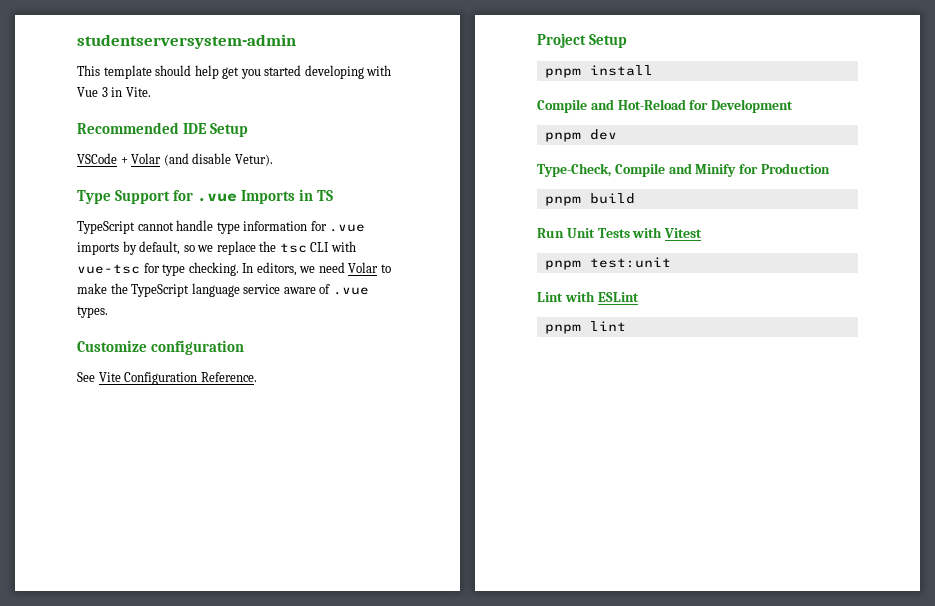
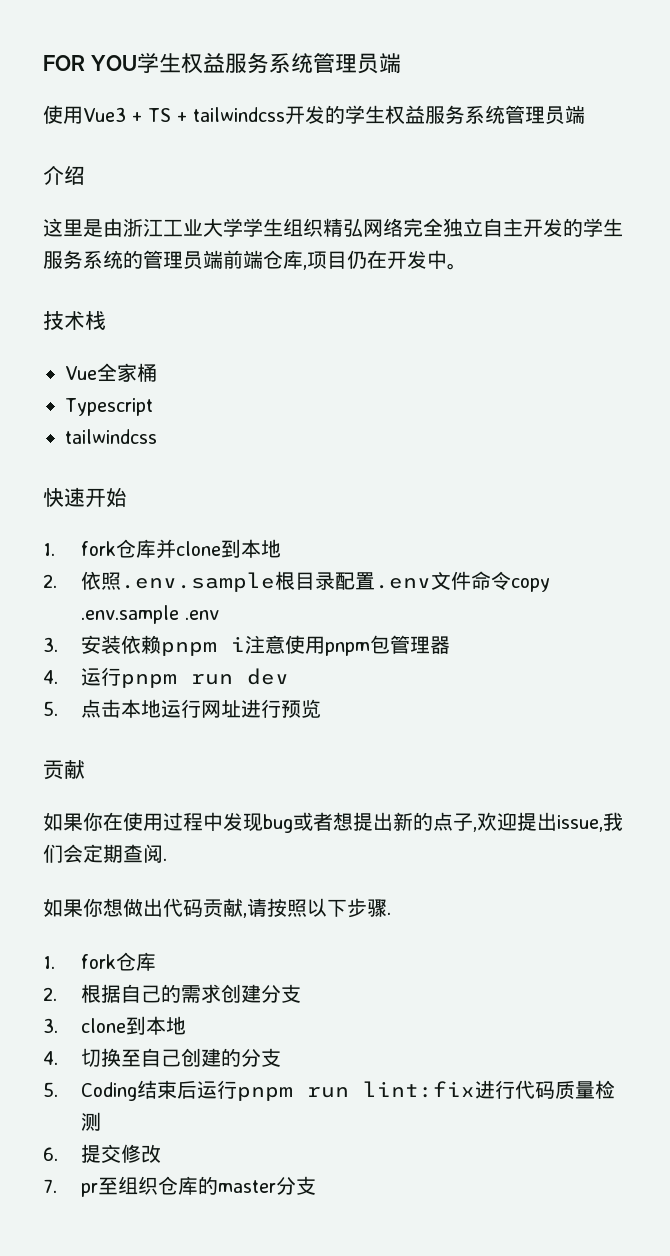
[77,34,296,49] [77,65,392,79] [77,87,151,97] [77,122,249,137] [77,153,273,166] [77,189,334,204] [77,220,366,234] [77,241,356,255] [77,262,391,276] [77,283,369,297] [77,306,108,318] [77,340,245,355] [77,372,257,385] [537,33,628,48] [544,65,653,78] [537,99,794,113] [544,129,617,142] [537,163,830,177] [544,193,635,206] [537,227,703,238] [544,257,671,270] [537,291,639,302] [544,321,626,334] studentserversystem-admin // This template should help get you started developing with Vue 3 in Vite. // Recommended IDE Setup // VSCode + Volar (and disable Vetur). // Type Support for .vue Imports in TS // TypeScript cannot handle type information for .vue imports by default, so we replace the tsc CLI with vue-tsc for type checking. In editors, we need Volar to make the TypeScript language service aware of .vue types. // Customize configuration // See Vite Configuration Reference. // Project Setup // pnpm install // Compile and Hot-Reload for Development // pnpm dev // Type-Check, Compile and Minify for Production // pnpm build // Run Unit Tests with Vitest // pnpm test:unit // Lint with ESLint // pnpm lint -> [43,52,401,74] [43,105,585,125] [43,166,85,185] [43,218,623,237] [43,250,467,270] [43,311,106,330] [65,363,157,382] [65,398,153,416] [65,429,157,444] [43,487,127,508] [43,539,282,559] [43,571,551,592] [81,605,220,624] [43,635,451,656] [43,667,290,688] [43,699,322,718] [43,760,85,780] [43,812,623,833] [43,844,167,863] [43,898,391,918] [43,952,157,971] [43,984,302,1003] [43,1016,187,1035] [43,1048,282,1067] [43,1080,616,1101] [81,1112,102,1131] [43,1144,162,1163] [43,1176,317,1197] FOR YOU学生权益服务系统管理员端 // 使用Vue3 + TS + tailwindcss开发的学生权益服务系统管理员端 // 介绍 // 这里是由浙江工业大学学生组织精弘网络完全独立自主开发的学生服务系统的管理员端前端仓库,项目仍在开发中。 // 技术栈 // Vue全家桶 // Typescript // tailwindcss // 快速开始 // 1. fork仓库并clone到本地 // 2.依照.env.sample根目录配置.env文件命令copy .env.sample .env // 3.安装依赖pnpm i注意使用pnpm包管理器 // 4.运行pnpm run dev // 5.点击本地运行网址进行预览 // 贡献 // 如果你在使用过程中发现bug或者想提出新的点子,欢迎提出issue,我们会定期查阅. // 如果你想做出代码贡献,请按照以下步骤. // 1. fork仓库 // 2.根据自己的需求创建分支 // 3. clone到本地 // 4.切换至自己创建的分支 // 5. Coding结束后运行pnpm run lint:fix进行代码质量检测 // 6.提交修改 // 7. pr至组织仓库的master分支

